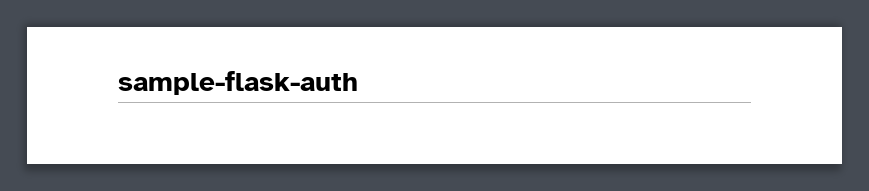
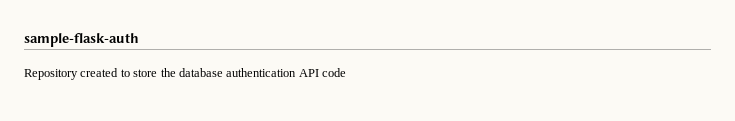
(358, 83) none -> [24,68,346,80] // Repository created to store the database authentication API code

